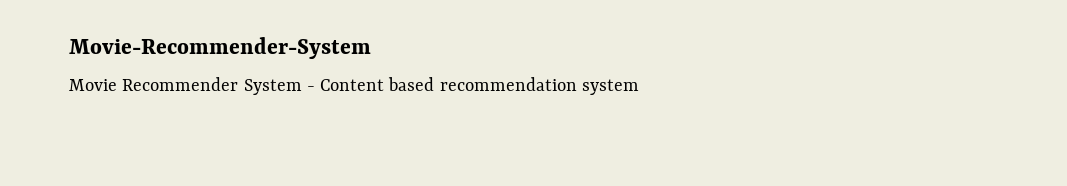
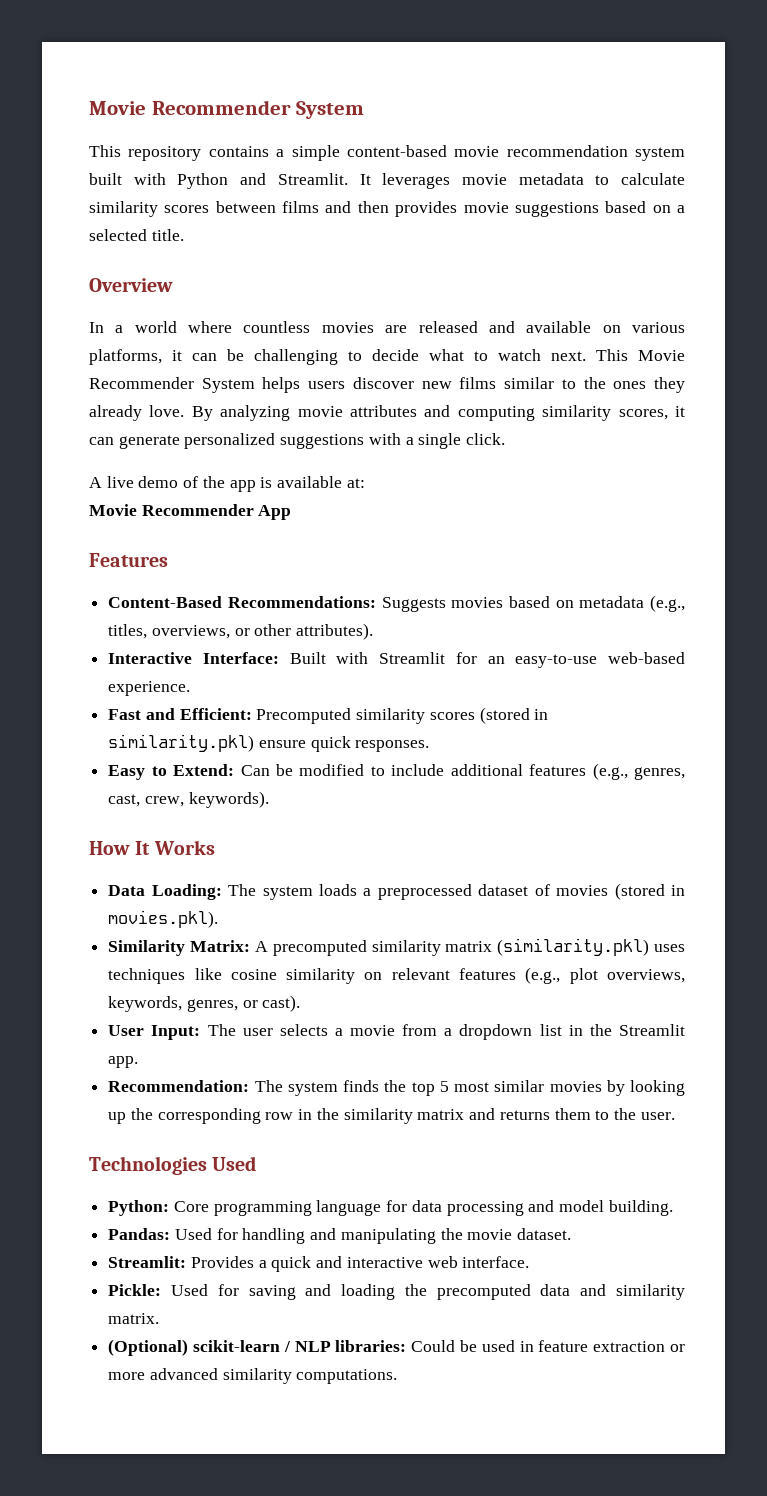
[69,37,371,59] [69,77,639,95] Movie-Recommender-System // Movie Recommender System - Content based recommendation system -> [89,100,365,119] [89,145,685,161] [89,173,685,189] [89,201,686,217] [89,229,184,241] [89,278,173,292] [89,321,685,333] [89,349,685,365] [89,377,686,393] [89,405,685,421] [89,433,506,449] [89,476,365,492] [89,504,292,520] [89,553,168,567] [108,595,686,612] [108,623,374,640] [108,652,685,668] [108,681,191,696] [108,707,549,724] [108,734,430,752] [108,763,685,780] [108,791,269,808] [89,840,215,855] [108,883,685,900] [108,910,219,928] [108,938,685,956] [108,967,685,984] [108,995,301,1012] [108,1024,686,1040] [108,1056,139,1068] [108,1080,685,1096] [108,1108,675,1124] [89,1156,257,1175] [108,1200,673,1216] [108,1228,572,1244] [108,1256,530,1272] [108,1284,685,1300] [108,1313,160,1324] [108,1339,685,1356] [108,1368,398,1384] Movie Recommender System // This repository contains a simple content-based movie recommendation system built with Python and Streamlit. It leverages movie metadata to calculate similarity scores between films and then provides movie suggestions based on a selected title. // Overview // In a world where countless movies are released and available on various platforms, it can be challenging to decide what to watch next. This Movie Recommender System helps users discover new films similar to the ones they already love. By analyzing movie attributes and computing similarity scores, it can generate personalized suggestions with a single click. // A live demo of the app is available at: // Movie Recommender App // Features // Content-Based Recommendations: Suggests movies based on metadata (e.g., titles, overviews, or other attributes). // Interactive Interface: Built with Streamlit for an easy-to-use web-based experience. // Fast and Efficient: Precomputed similarity scores (stored in similarity.pkl) ensure quick responses. // Easy to Extend: Can be modified to include additional features (e.g., genres, cast, crew, keywords). // How It Works // Data Loading: The system loads a preprocessed dataset of movies (stored in movies.pkl). // Similarity Matrix: A precomputed similarity matrix (similarity.pkl) uses techniques like cosine similarity on relevant features (e.g., plot overviews, keywords, genres, or cast). // User Input: The user selects a movie from a dropdown list in the Streamlit app. // Recommendation: The system finds the top 5 most similar movies by looking up the corresponding row in the similarity matrix and returns them to the user. // Technologies Used // Python: Core programming language for data processing and model building. // Pandas: Used for handling and manipulating the movie dataset. // Streamlit: Provides a quick and interactive web interface. // Pickle: Used for saving and loading the precomputed data and similarity matrix. // (Optional) scikit-learn / NLP libraries: Could be used in feature extraction or more advanced similarity computations.

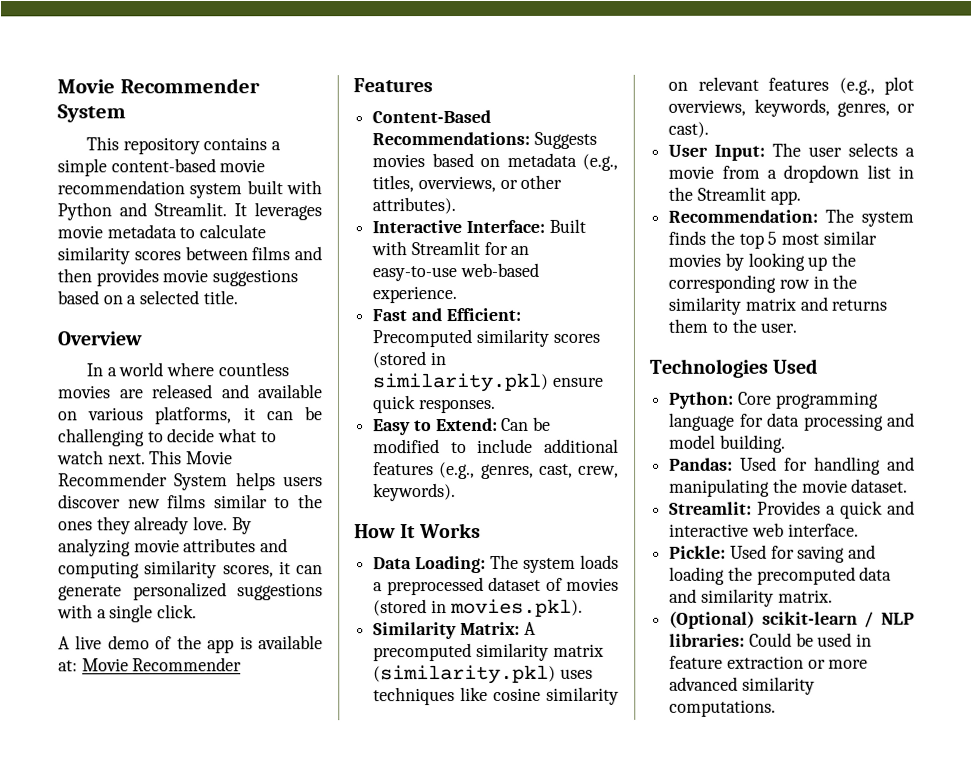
[89,504,292,520] // Movie Recommender App -> [81,657,243,672] Movie Recommender

